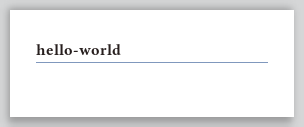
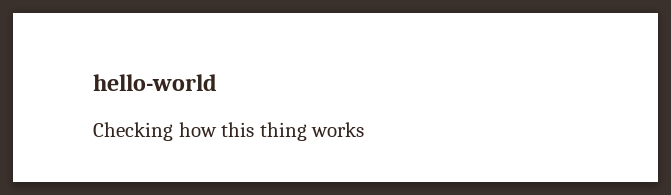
(121, 49) none -> [93,122,365,141] // Checking how this thing works

